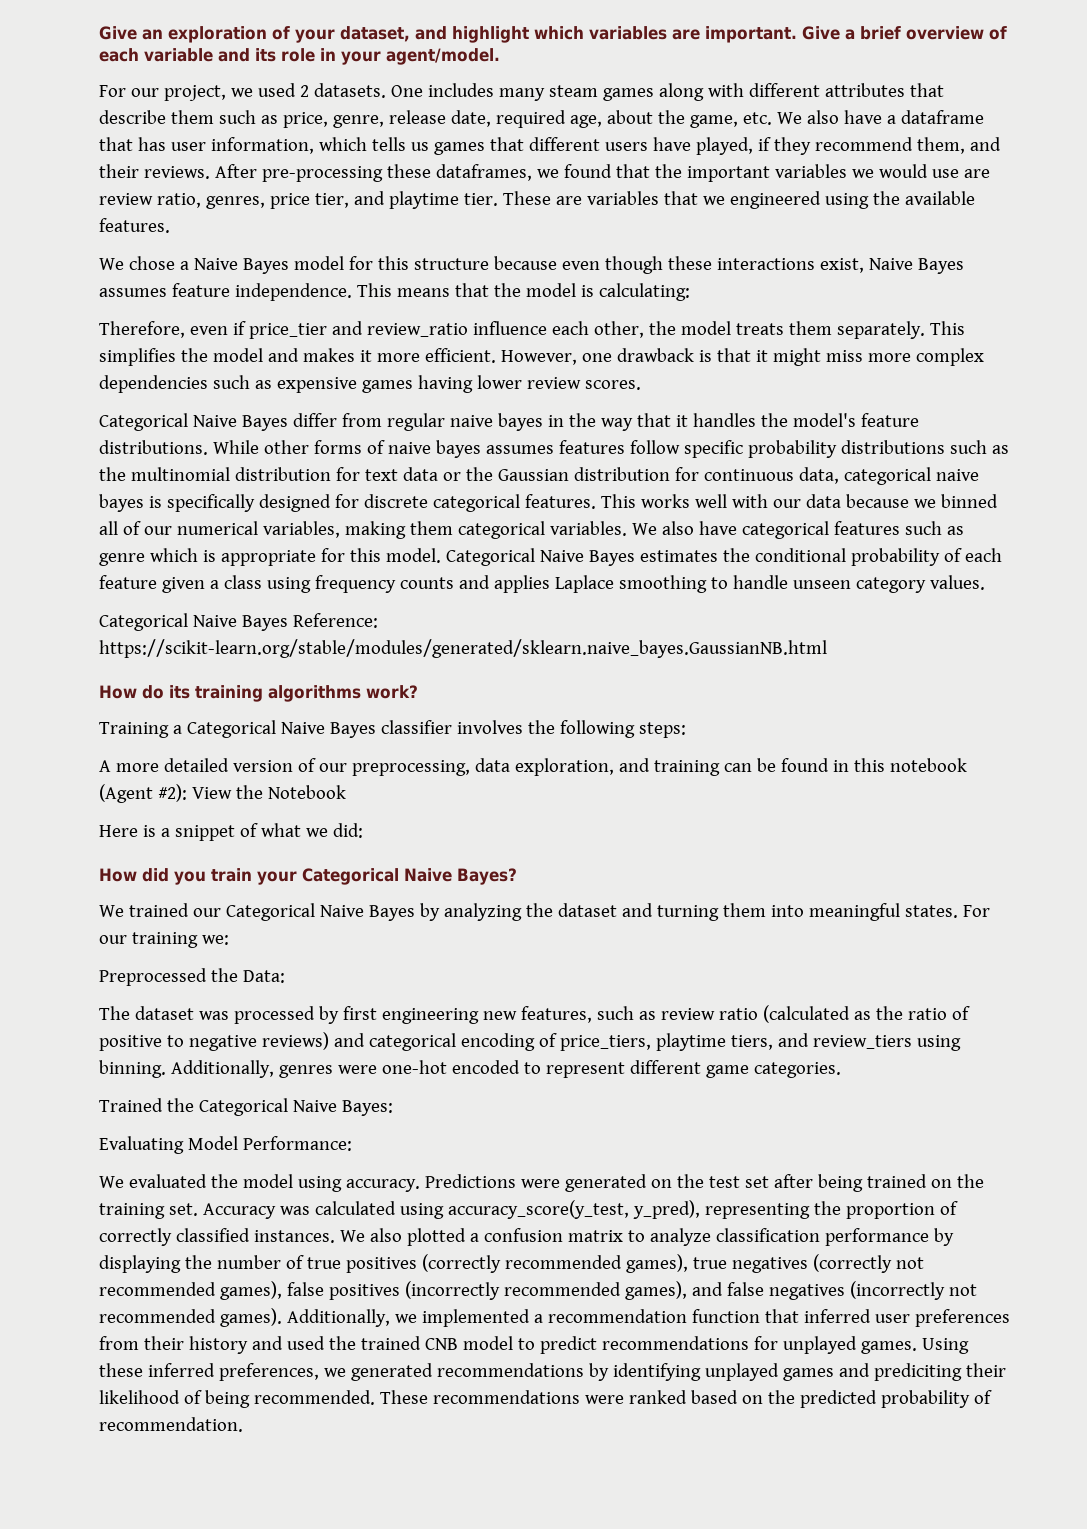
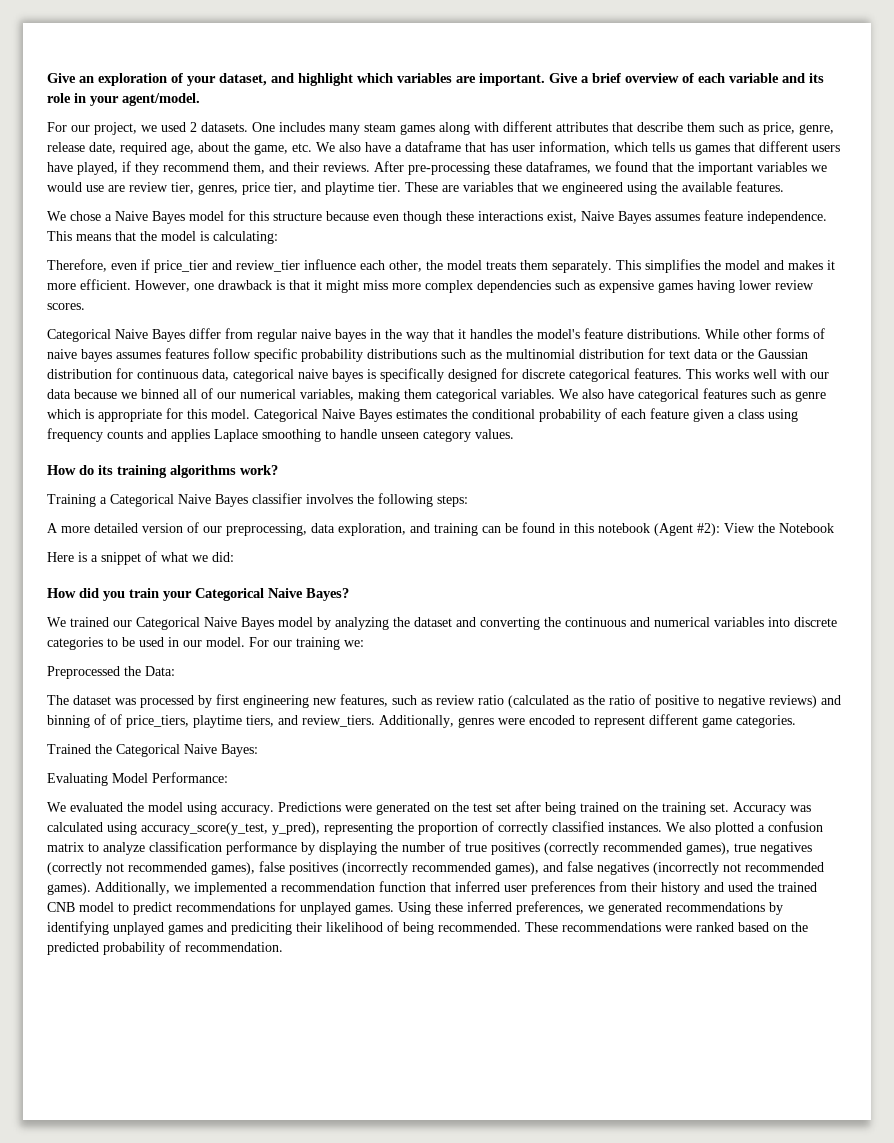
[156,193,201,208] ratio, -> [171,182,194,194] tier,
[366,323,468,337] review_ratio -> [236,260,300,272] review_tier
[99,613,378,631] [99,639,827,658] // Categorical Naive Bayes Reference: https://scikit-learn.org/stable/modules/generated/sklearn.naive_bayes.GaussianNB.html -> (514, 434) none
(415, 913) none -> [278,617,313,627] model
[656,903,958,921] turning them into meaningful states. -> [480,617,837,630] [47,637,245,650] converting the continuous and numerical variables into discrete categories to be used in our model.
[368,1033,535,1051] categorical encoding -> [47,714,106,728] binning of
[812,1035,961,1051] [99,1060,166,1078] review_tiers using binning. -> [302,715,375,727] review_tiers.
[381,1060,447,1074] one-hot -> (525, 721) none

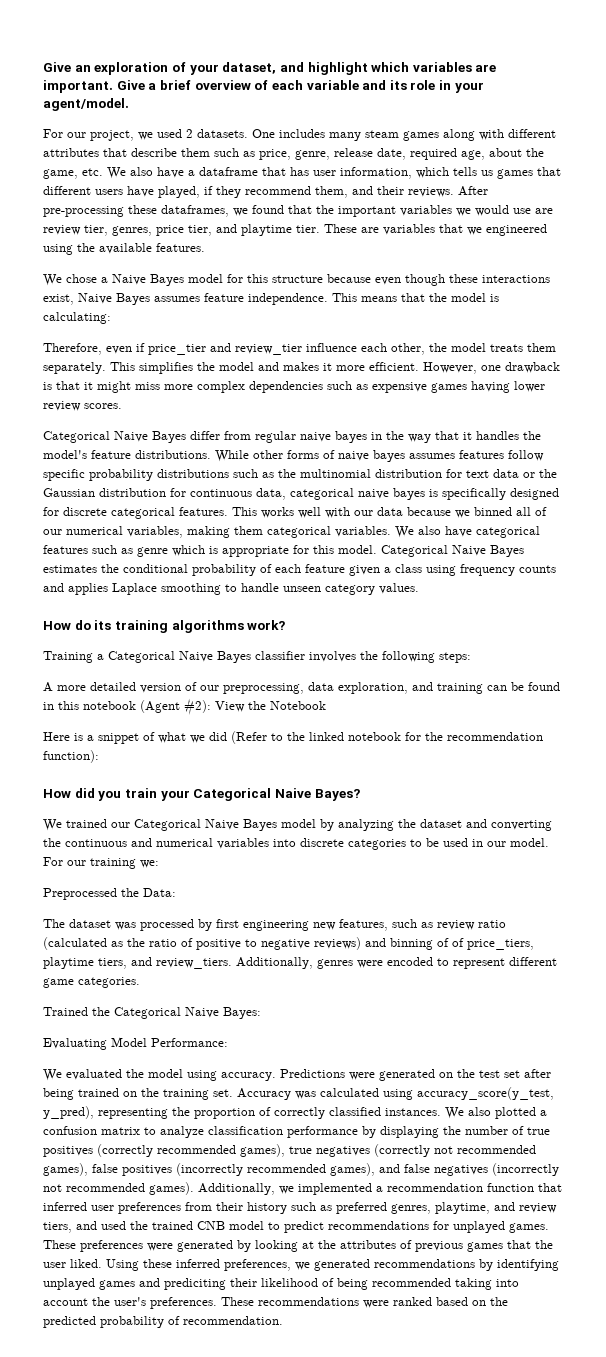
[212,552,234,562] did: -> [209,731,543,744] [43,750,99,763] did (Refer to the linked notebook for the recommendation function):
(700, 888) none -> [291,1202,557,1214] [43,1222,72,1233] such as preferred genres, playtime, and review tiers,
(394, 909) none -> [43,1240,553,1252] [43,1259,102,1268] These preferences were generated by looking at the attributes of previous games that the user liked.
[438,922,521,932] recommended. -> [372,1278,519,1290] [43,1297,217,1309] recommended taking into account the user's preferences.

